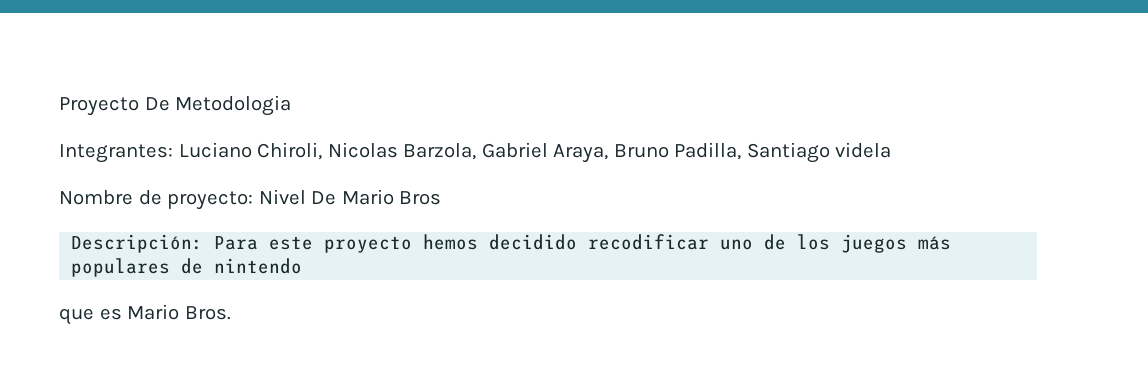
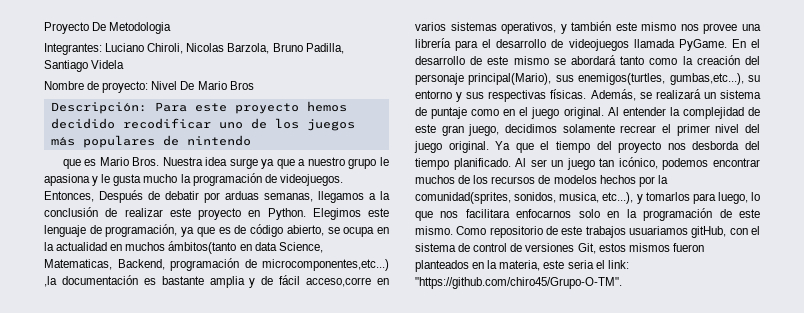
[481,142,609,163] Gabriel Araya, -> (270, 48) none
[835,142,892,158] videla -> [91,60,125,69] Videla
(231, 313) none -> [162,157,389,169] [44,173,343,186] [44,190,390,203] [44,207,389,220] [44,224,389,237] [44,241,323,254] [44,258,389,271] [44,275,389,288] [415,21,761,34] [415,38,760,51] [415,55,760,65] [415,73,760,85] [415,89,761,102] [415,107,760,119] [415,124,760,136] [414,141,760,153] [415,157,760,170] [415,175,668,187] [415,192,760,204] [415,208,760,221] [415,226,760,238] [415,243,704,254] [415,260,629,272] [415,277,622,289] Nuestra idea surge ya que a nuestro grupo le apasiona y le gusta mucho la programación de videojuegos. Entonces, Después de debatir por arduas semanas, llegamos a la conclusión de realizar este proyecto en Python. Elegimos este lenguaje de programación, ya que es de código abierto, se ocupa en la actualidad en muchos ámbitos(tanto en data Science, Matematicas, Backend, programación de microcomponentes,etc...) ,la documentación es bastante amplia y de fácil acceso,corre en varios sistemas operativos, y también este mismo nos provee una librería para el desarrollo de videojuegos llamada PyGame. En el desarrollo de este mismo se abordará tanto como la creación del personaje principal(Mario), sus enemigos(turtles, gumbas,etc...), su entorno y sus respectivas físicas. Además, se realizará un sistema de puntaje como en el juego original. Al entender la complejidad de este gran juego, decidimos solamente recrear el primer nivel del juego original. Ya que el tiempo del proyecto nos desborda del tiempo planificado. Al ser un juego tan icónico, podemos encontrar muchos de los recursos de modelos hechos por la comunidad(sprites, sonidos, musica, etc...), y tomarlos para luego, lo que nos facilitara enfocarnos solo en la programación de este mismo. Como repositorio de este trabajos usuariamos gitHub, con el sistema de control de versiones Git, estos mismos fueron planteados en la materia, este seria el link: "https://github.com/chiro45/Grupo-O-TM".

